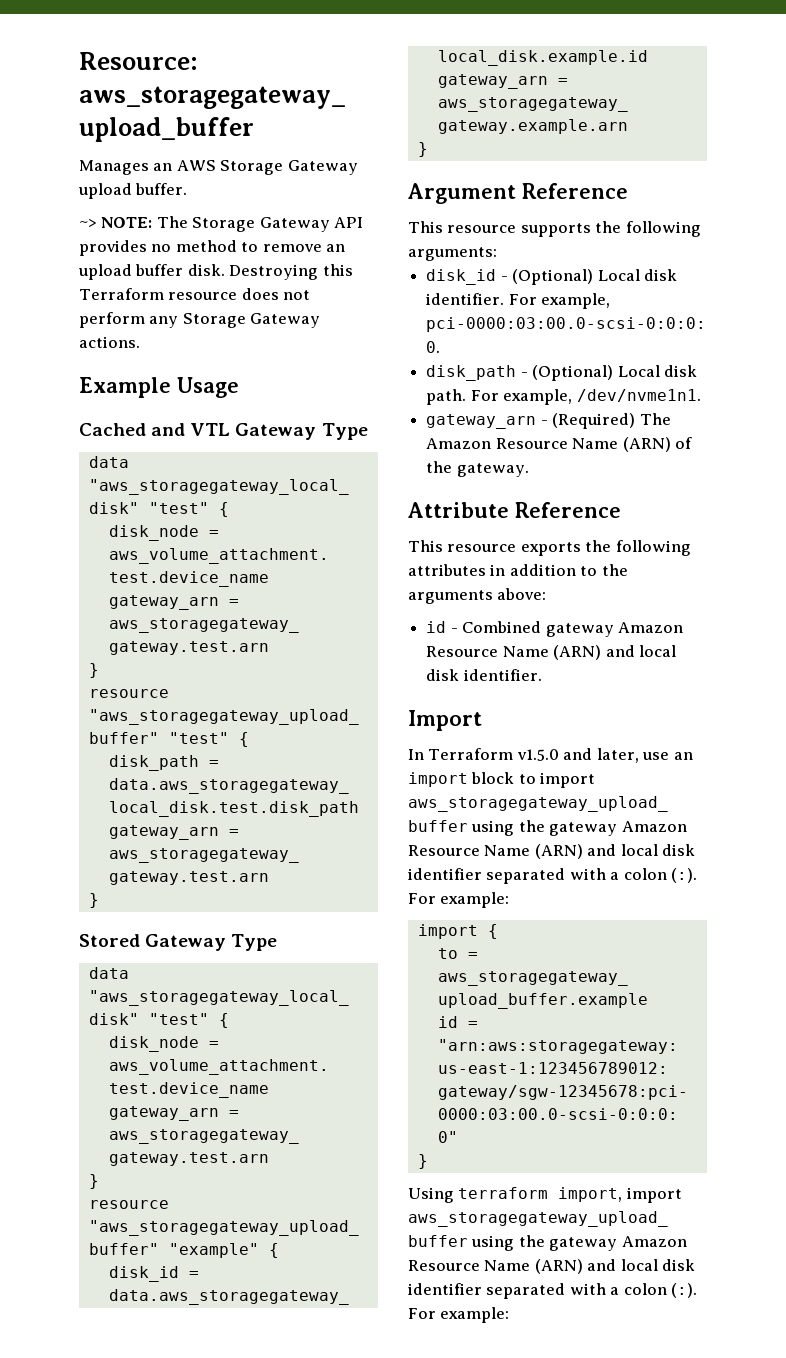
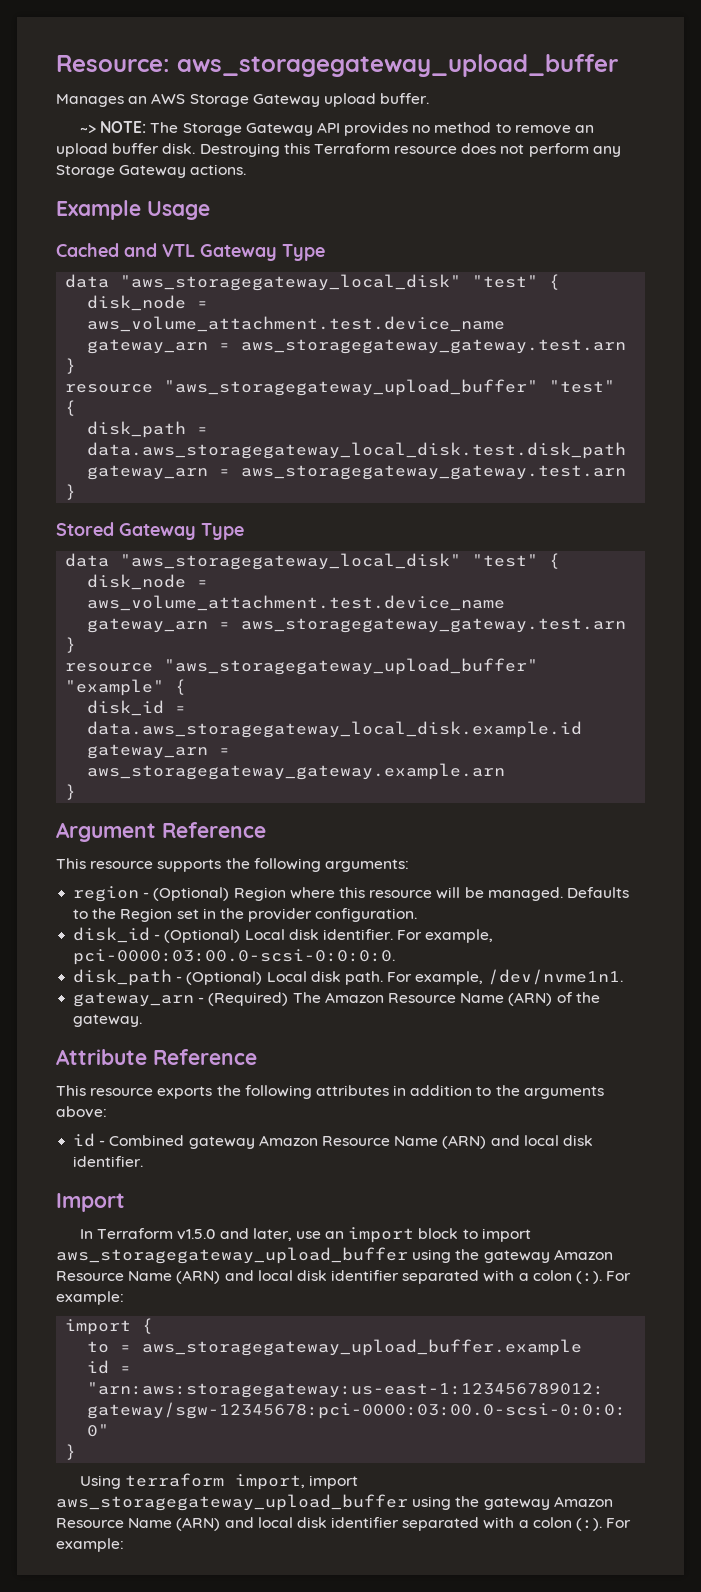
(497, 254) none -> [73,886,629,902] [73,908,418,922] // region - (Optional) Region where this resource will be managed. Defaults to the Region set in the provider configuration.

